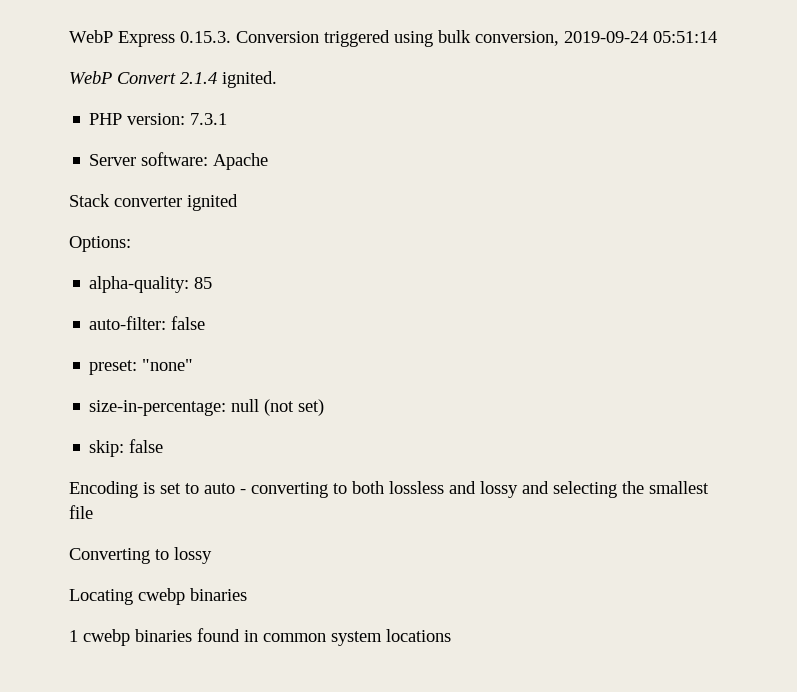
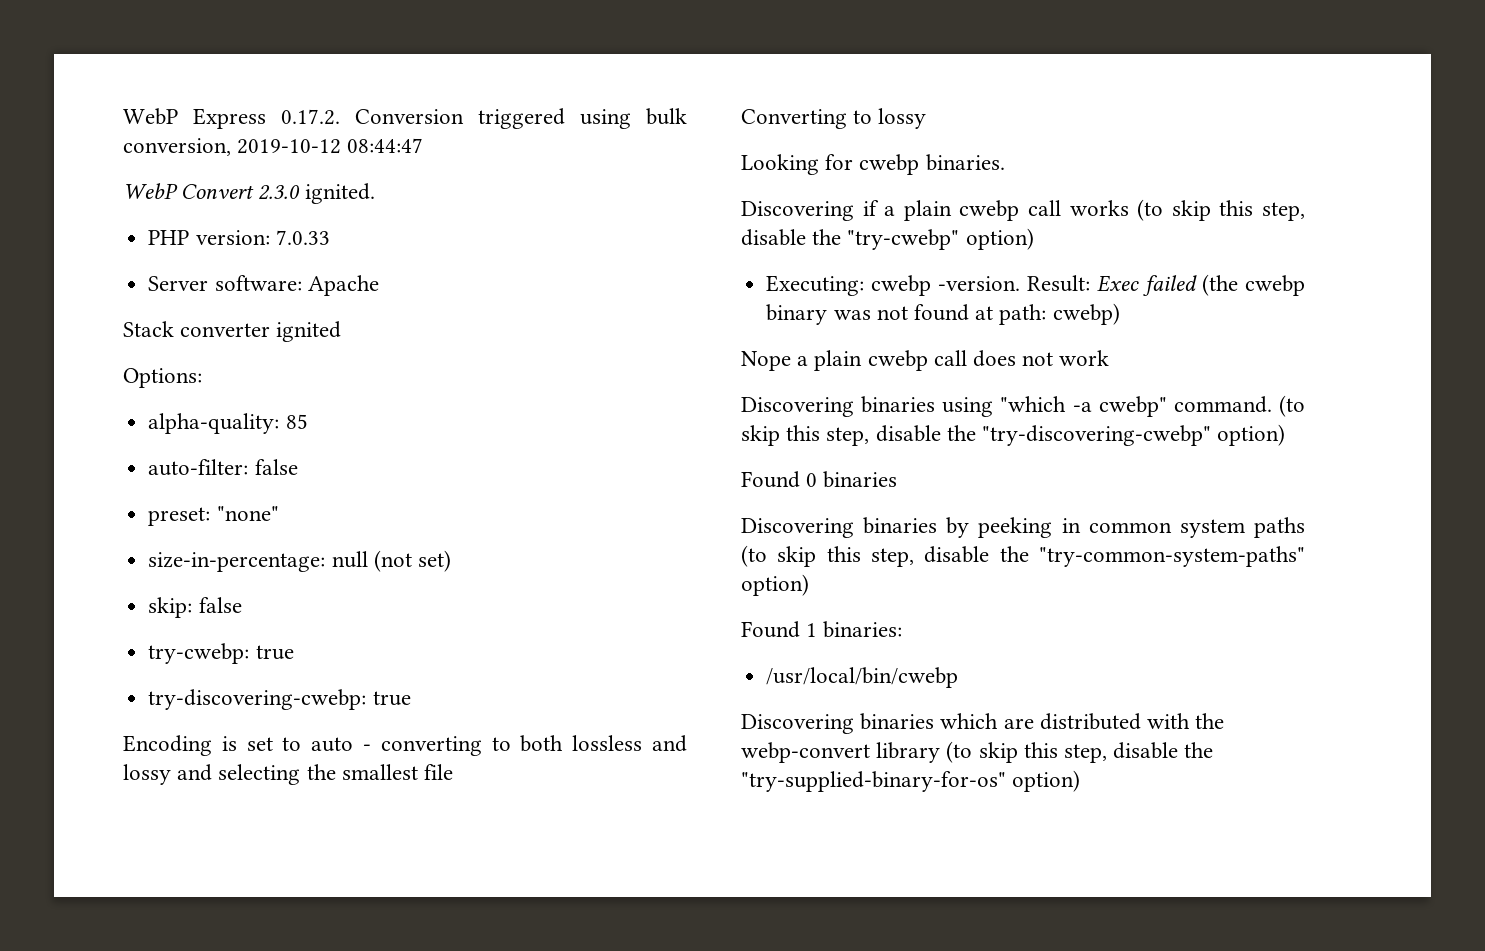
[180,31,231,43] 0.15.3. -> [281,109,340,125] 0.17.2.
[564,31,717,43] 2019-09-24 05:51:14 -> [237,138,424,154] 2019-10-12 08:44:47
[180,72,217,84] 2.1.4 -> [258,185,301,200] 2.3.0
[190,113,228,125] 7.3.1 -> [275,230,330,245] 7.0.33
(164, 446) none -> [148,643,294,664] [148,689,411,710] // try-cwebp: true // try-discovering-cwebp: true
[69,588,247,605] [69,628,451,646] Locating cwebp binaries // 1 cwebp binaries found in common system locations -> [741,154,1005,175] [741,199,1305,221] [741,228,1034,250] [766,274,1305,296] [766,303,1120,325] [741,350,1110,371] [741,395,1305,417] [741,424,1286,446] [741,471,898,488] [741,517,1305,538] [741,545,1305,567] [741,574,809,596] [741,621,903,638] [766,667,959,688] [741,713,1225,734] [741,741,1214,763] [741,770,1081,792] Looking for cwebp binaries. // Discovering if a plain cwebp call works (to skip this step, disable the "try-cwebp" option) // Executing: cwebp -version. Result: Exec failed (the cwebp binary was not found at path: cwebp) // Nope a plain cwebp call does not work // Discovering binaries using "which -a cwebp" command. (to skip this step, disable the "try-discovering-cwebp" option) // Found 0 binaries // Discovering binaries by peeking in common system paths (to skip this step, disable the "try-common-system-paths" option) // Found 1 binaries: // /usr/local/bin/cwebp // Discovering binaries which are distributed with the webp-convert library (to skip this step, disable the "try-supplied-binary-for-os" option)

